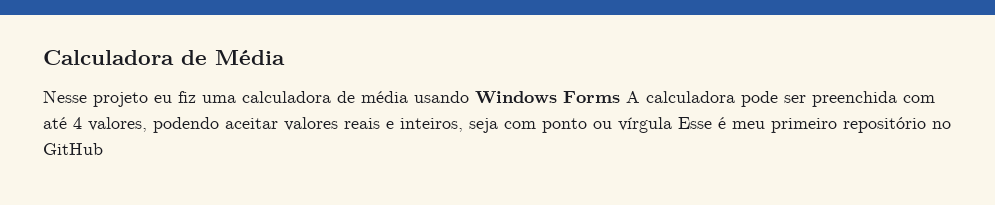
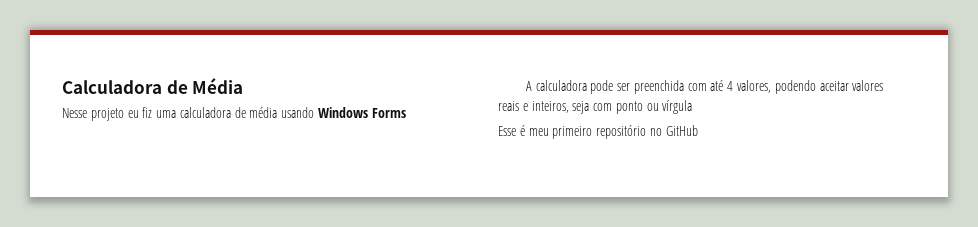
(620, 97) none -> (406, 113) //
(672, 125) none -> (693, 107) //

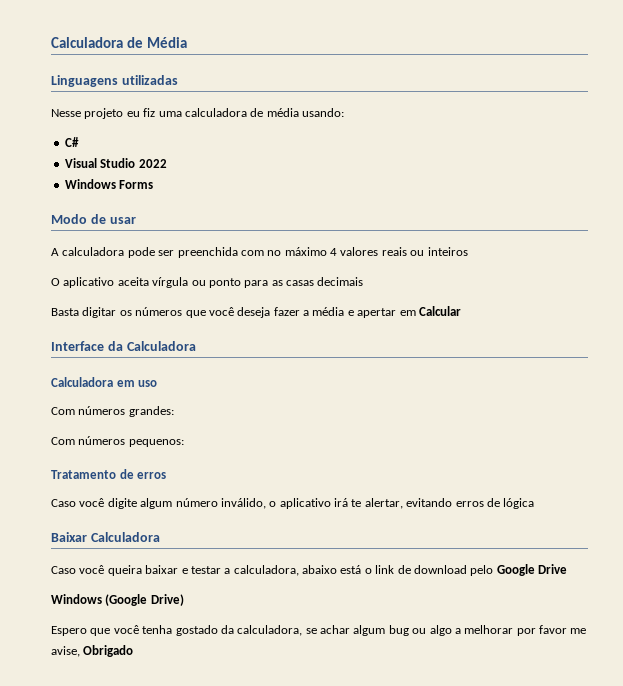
(244, 86) none -> [51,75,178,87] // Linguagens utilizadas
[281,107,315,118] usando -> [302,108,344,117] [64,137,79,147] [64,158,167,168] usando: // C# // Visual Studio 2022 //
(406, 113) none -> [51,214,136,224] // Modo de usar
[710,80,884,94] [498,100,693,114] [498,125,698,139] até 4 valores, podendo aceitar valores reais e inteiros, seja com ponto ou vírgula // Esse é meu primeiro repositório no GitHub -> [267,247,468,256] [51,277,364,288] [51,306,461,318] [51,341,196,351] [51,377,158,387] [51,406,174,417] [51,436,184,447] [51,469,167,479] [51,498,535,509] [51,532,160,542] [51,564,567,576] [51,594,184,606] [51,625,587,636] [51,645,134,657] no máximo 4 valores reais ou inteiros // O aplicativo aceita vírgula ou ponto para as casas decimais // Basta digitar os números que você deseja fazer a média e apertar em Calcular // Interface da Calculadora // Calculadora em uso // Com números grandes: // Com números pequenos: // Tratamento de erros // Caso você digite algum número inválido, o aplicativo irá te alertar, evitando erros de lógica // Baixar Calculadora // Caso você queira baixar e testar a calculadora, abaixo está o link de download pelo Google Drive // Windows (Google Drive) // Espero que você tenha gostado da calculadora, se achar algum bug ou algo a melhorar por favor me avise, Obrigado

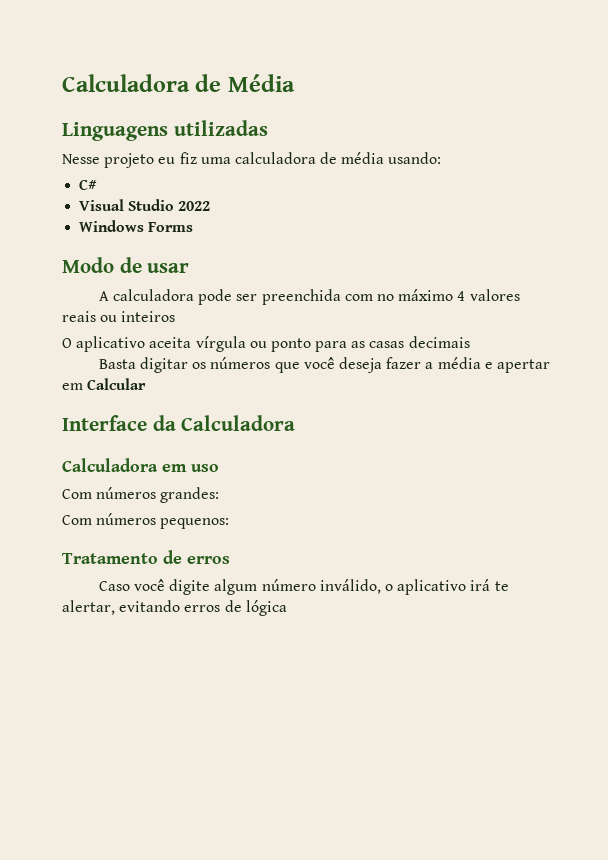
[51,532,160,542] [51,564,567,576] [51,594,184,606] [51,625,587,636] [51,645,134,657] // Baixar Calculadora // Caso você queira baixar e testar a calculadora, abaixo está o link de download pelo Google Drive // Windows (Google Drive) // Espero que você tenha gostado da calculadora, se achar algum bug ou algo a melhorar por favor me avise, Obrigado -> (287, 608) none

